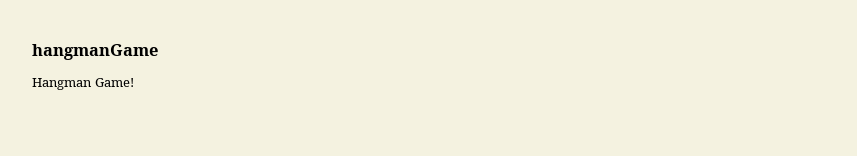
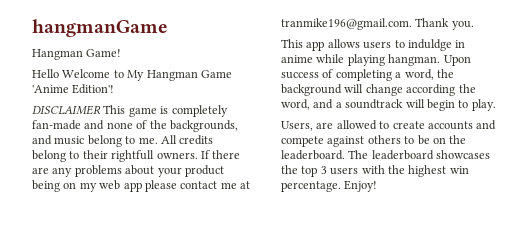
(134, 82) none -> [32,69,232,81] [32,84,115,94] [32,105,228,117] [32,120,238,132] [32,135,214,147] [32,150,241,162] [32,165,224,177] [32,180,250,192] [281,18,474,30] [281,39,466,51] [281,54,471,66] [281,69,454,81] [281,84,476,96] [281,99,496,111] [281,120,497,131] [281,135,467,147] [281,150,491,160] [281,165,469,177] [281,180,378,192] // Hello Welcome to My Hangman Game 'Anime Edition'! // DISCLAIMER This game is completely fan-made and none of the backgrounds, and music belong to me. All credits belong to their rightfull owners. If there are any problems about your product being on my web app please contact me at tranmike196@gmail.com. Thank you. // This app allows users to induldge in anime while playing hangman. Upon success of completing a word, the background will change according the word, and a soundtrack will begin to play. // Users, are allowed to create accounts and compete against others to be on the leaderboard. The leaderboard showcases the top 3 users with the highest win percentage. Enjoy!

